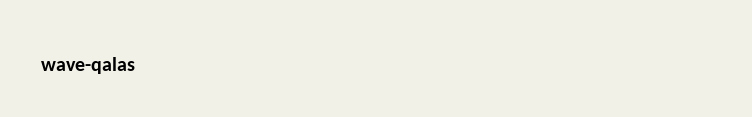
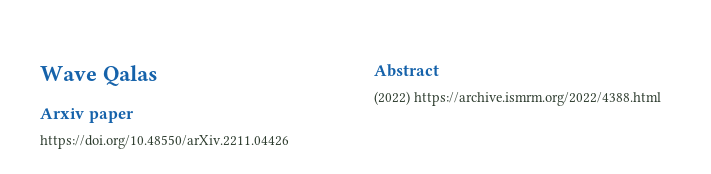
[41,57,135,74] wave-qalas -> [40,65,159,86] [40,108,134,123] [40,135,289,149] [374,64,439,77] [374,91,661,106] Wave Qalas // Arxiv paper // https://doi.org/10.48550/arXiv.2211.04426 // Abstract // (2022) https://archive.ismrm.org/2022/4388.html

